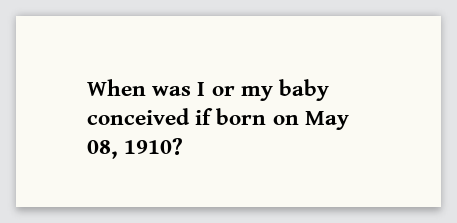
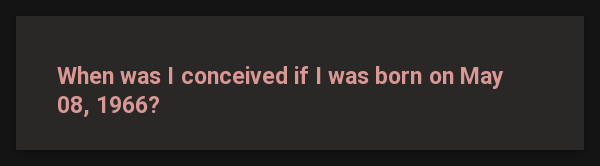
[211,79,330,101] [87,108,214,125] or my baby conceived if -> [180,66,370,84] conceived if I was
[124,138,184,155] 1910? -> [96,96,161,113] 1966?

